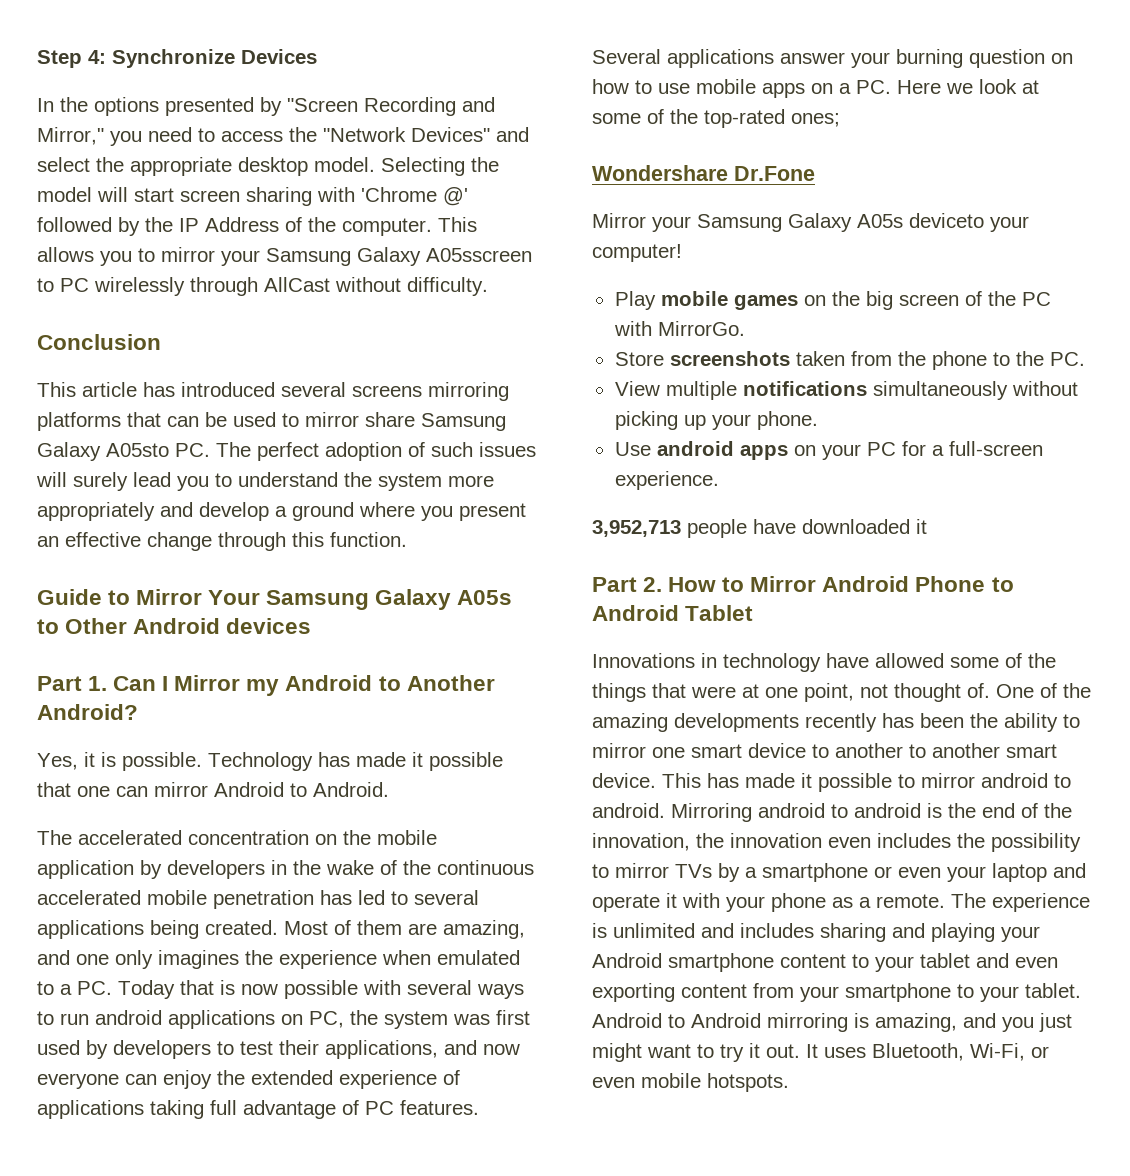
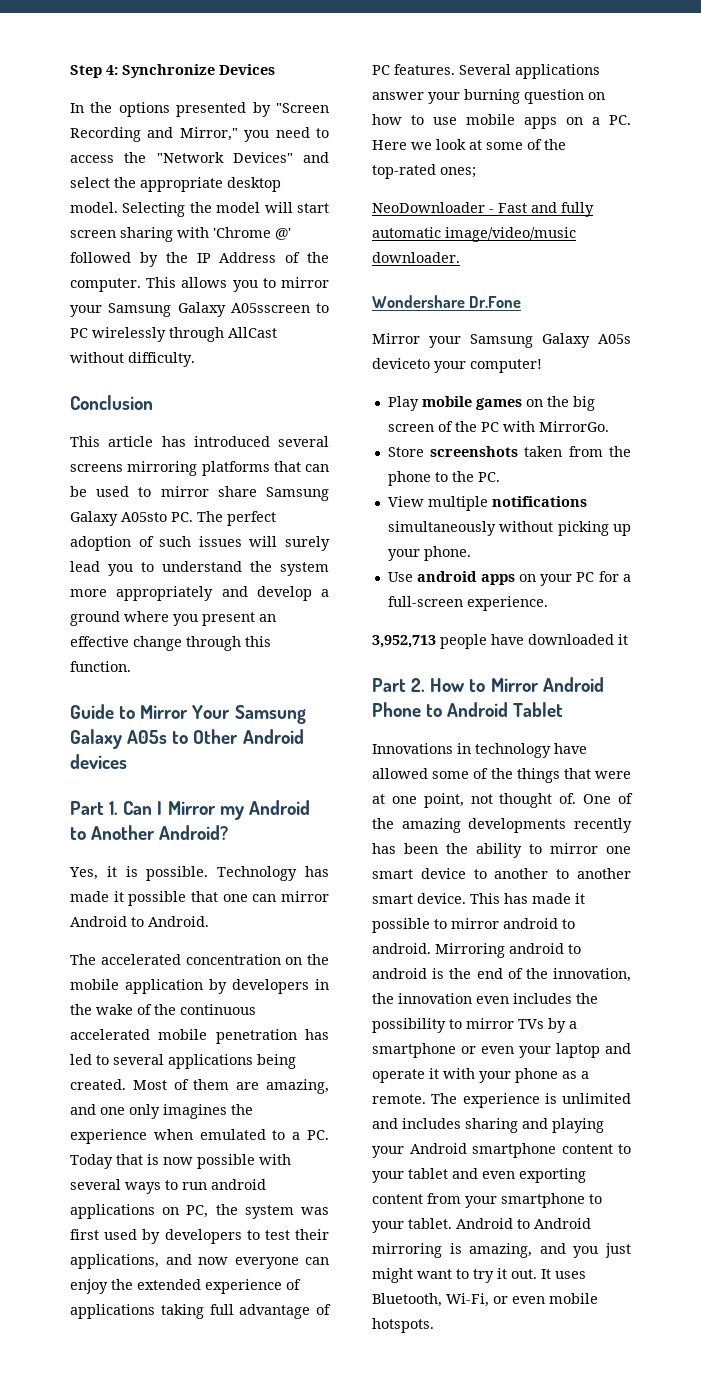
(840, 120) none -> [372,202,594,217] [372,227,576,242] [372,252,460,263] // NeoDownloader - Fast and fully automatic image/video/music downloader.

